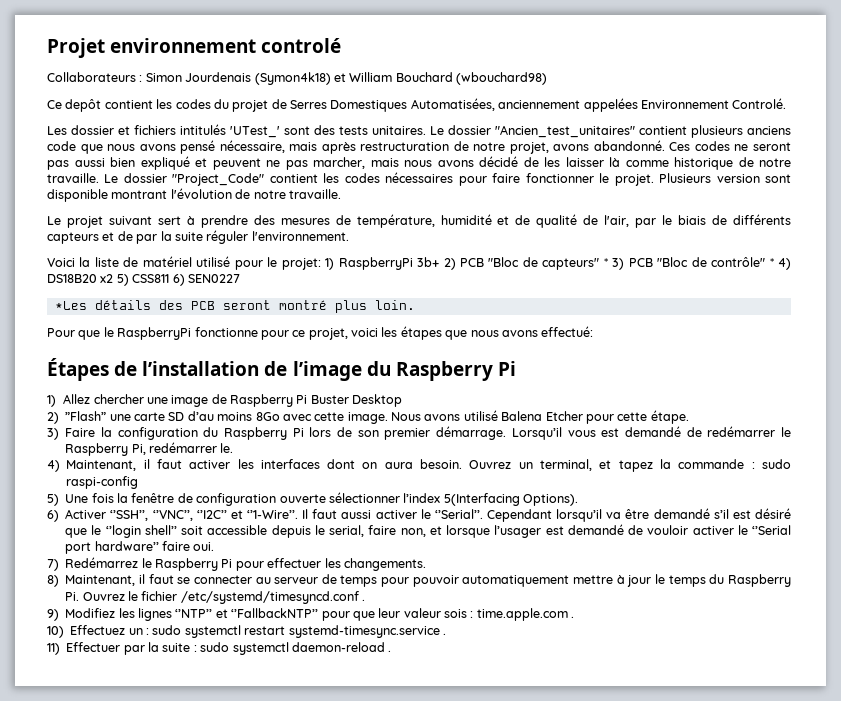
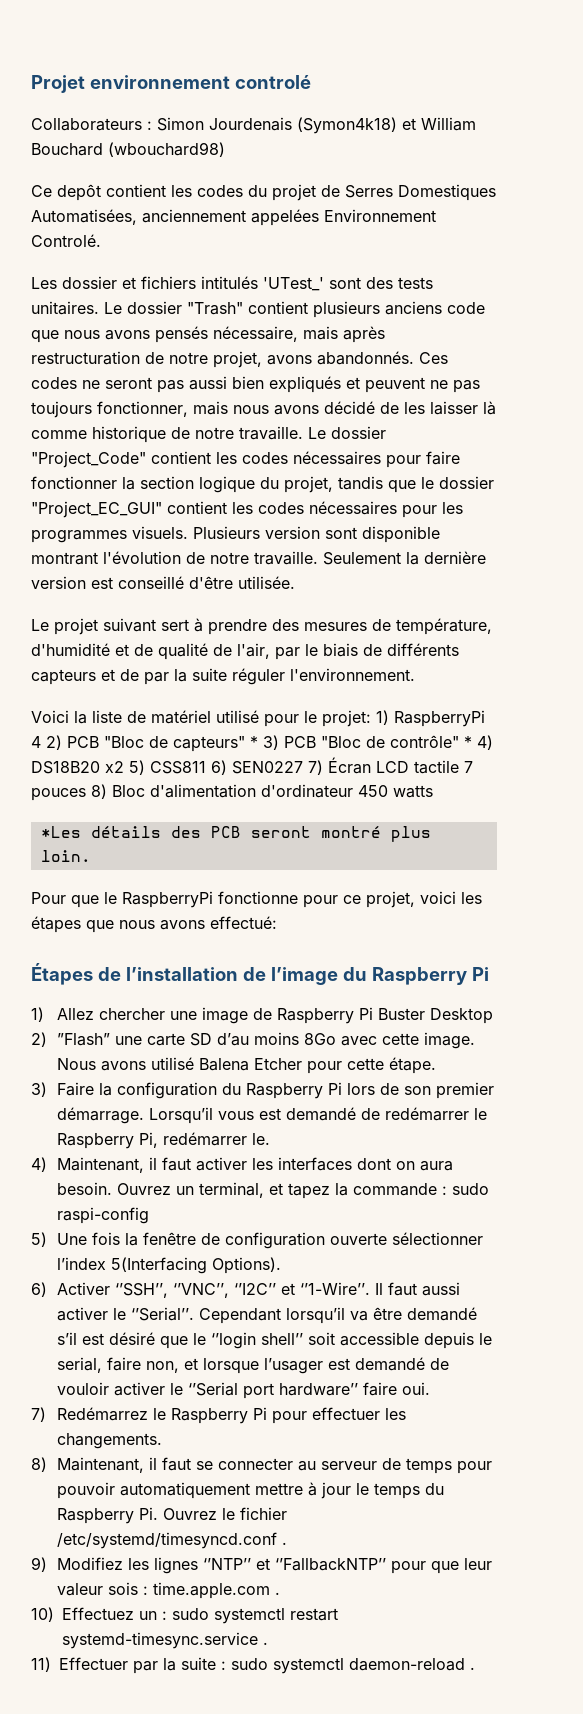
[495,125,635,138] "Ancien_test_unitaires" -> [187,302,243,315] "Trash"
[180,140,216,154] pensé -> [155,326,208,343] pensés
[593,140,665,151] abandonné. -> [317,351,414,365] abandonnés.
[140,156,190,170] expliqué -> [269,376,341,393] expliqués
[313,157,365,169] marcher, -> [31,401,188,418] toujours fonctionner,
[599,173,654,186] le projet. -> [122,476,494,493] [31,501,463,518] [31,526,188,543] la section logique du projet, tandis que le dossier "Project_EC_GUI" contient les codes nécessaires pour les programmes visuels.
(341, 194) none -> [323,551,486,565] [31,576,295,589] Seulement la dernière version est conseillé d'être utilisée.
[440,214,492,225] humidité -> [31,643,110,656] d'humidité
[417,257,440,267] 3b+ -> [31,736,41,748] 4
(240, 278) none -> [308,757,473,775] [31,784,433,801] 7) Écran LCD tactile 7 pouces 8) Bloc d'alimentation d'ordinateur 450 watts

